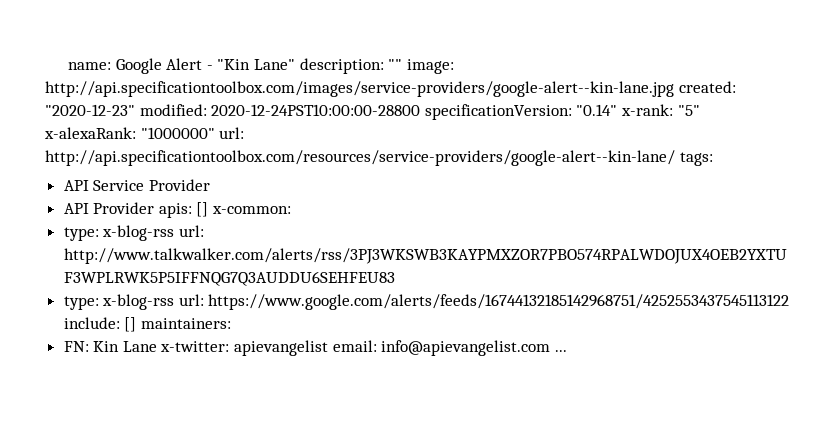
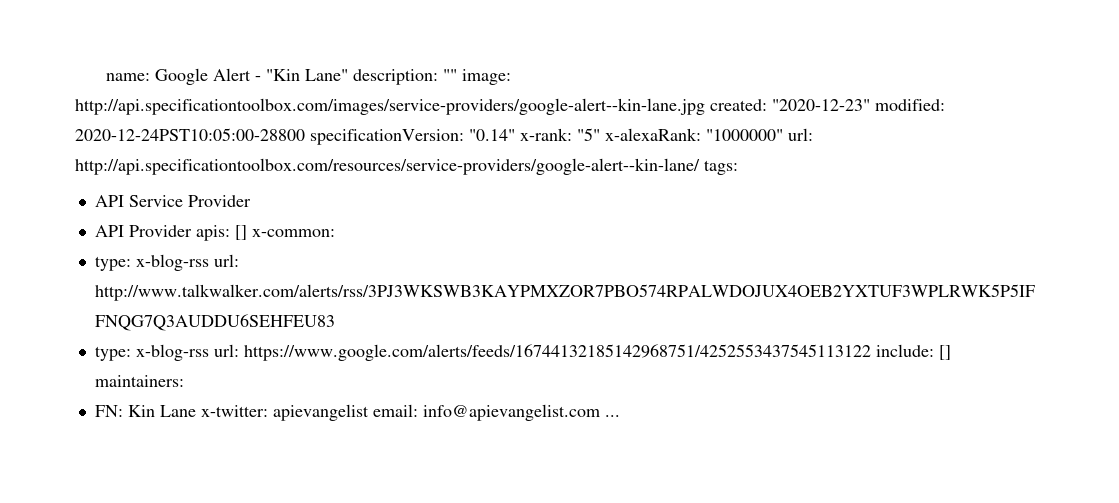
[211,104,421,116] 2020-12-24PST10:00:00-28800 -> [75,128,305,141] 2020-12-24PST10:05:00-28800

